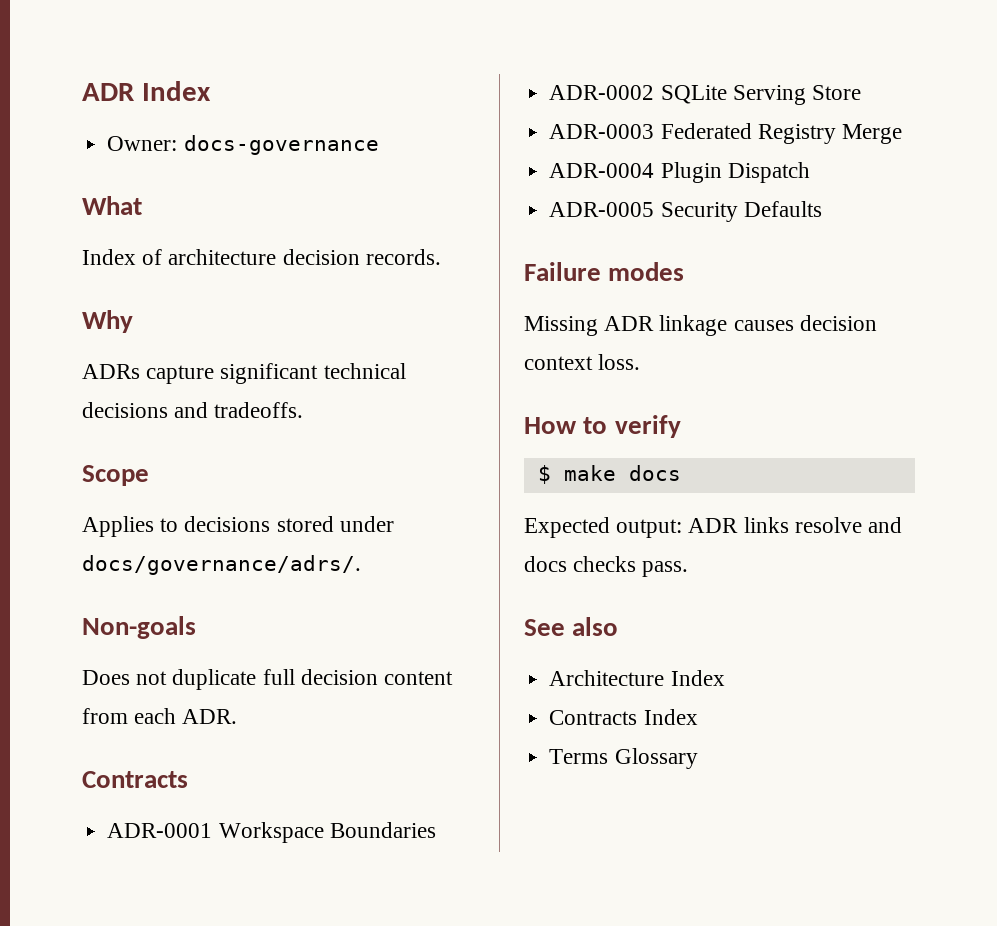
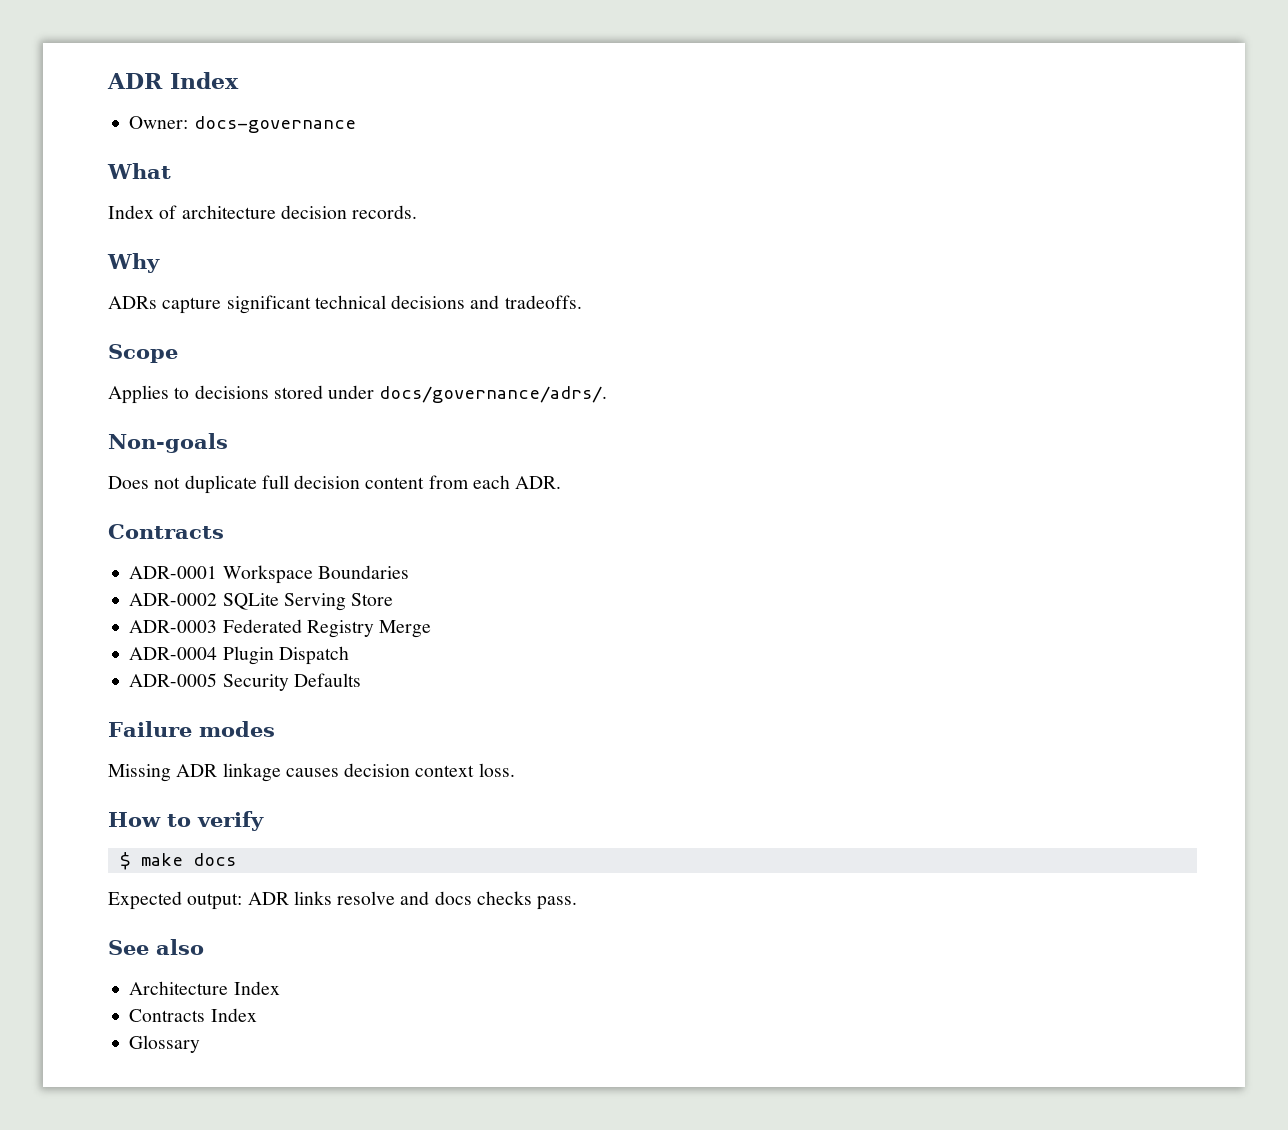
[549,749,609,764] Terms -> (257, 1015) none

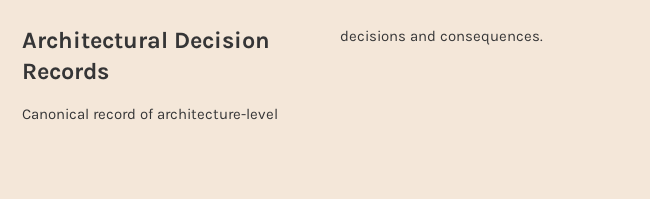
[107,72,239,89] [129,116,356,133] [107,163,171,179] [108,205,418,219] [107,253,160,273] [108,295,582,314] [108,344,178,363] [108,385,608,404] [108,433,228,453] [108,475,562,494] [108,524,224,539] [129,565,409,584] [129,593,394,611] [129,619,432,638] [129,646,349,665] [129,673,361,691] [108,721,275,737] [108,763,515,782] [108,811,264,831] [119,852,236,870] [108,891,578,910] [108,939,204,955] [129,981,280,995] [129,1008,257,1022] [129,1035,201,1053] ADR Index // Owner: docs-governance // What // Index of architecture decision records. // Why // ADRs capture significant technical decisions and tradeoffs. // Scope // Applies to decisions stored under docs/governance/adrs/. // Non-goals // Does not duplicate full decision content from each ADR. // Contracts // ADR-0001 Workspace Boundaries // ADR-0002 SQLite Serving Store // ADR-0003 Federated Registry Merge // ADR-0004 Plugin Dispatch // ADR-0005 Security Defaults // Failure modes // Missing ADR linkage causes decision context loss. // How to verify // $ make docs // Expected output: ADR links resolve and docs checks pass. // See also // Architecture Index // Contracts Index // Glossary -> [22,31,271,49] [22,62,109,80] [22,108,279,120] [340,30,544,45] Architectural Decision Records // Canonical record of architecture-level decisions and consequences.

